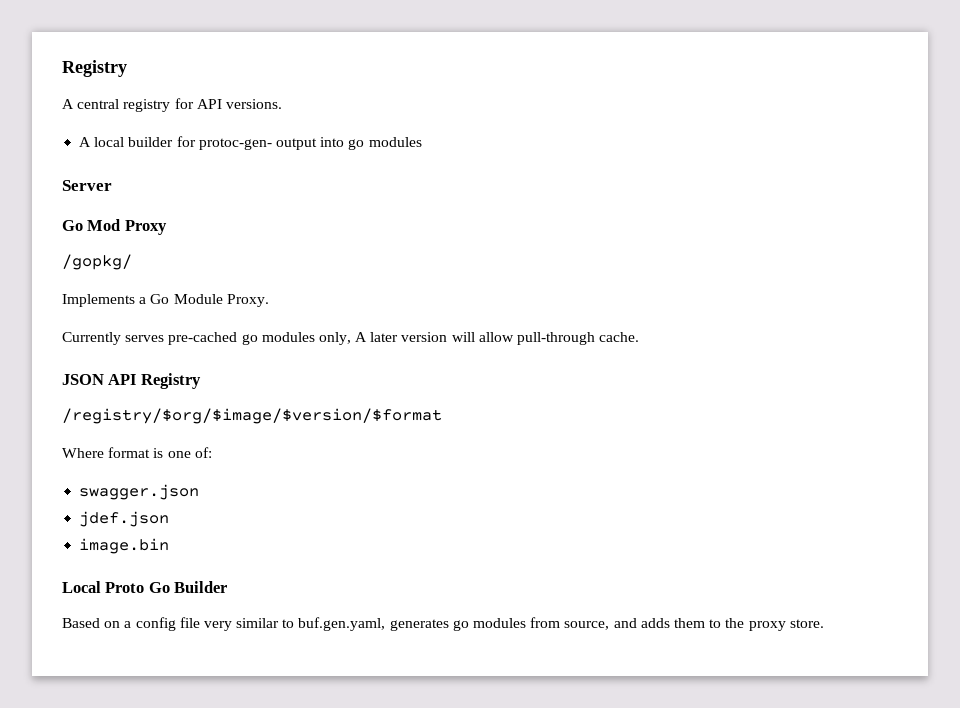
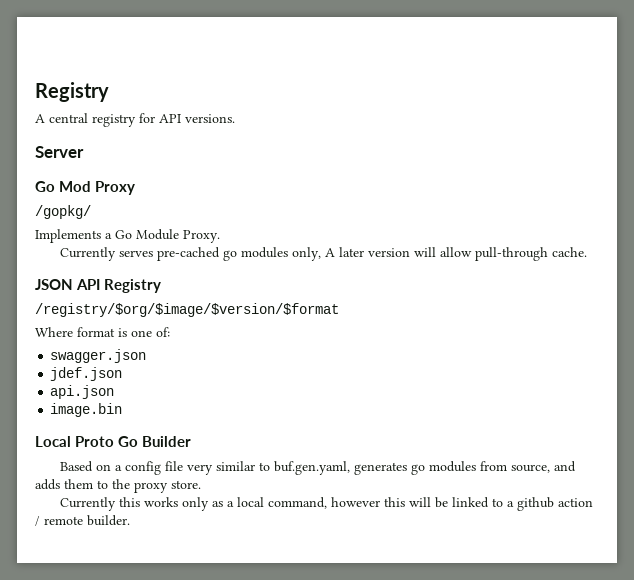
[79,136,422,150] // A local builder for protoc-gen- output into go modules -> (235, 118) none
(170, 519) none -> [50,385,115,399] // api.json
(824, 623) none -> [59,497,593,511] [35,515,130,526] // Currently this works only as a local command, however this will be linked to a github action / remote builder.

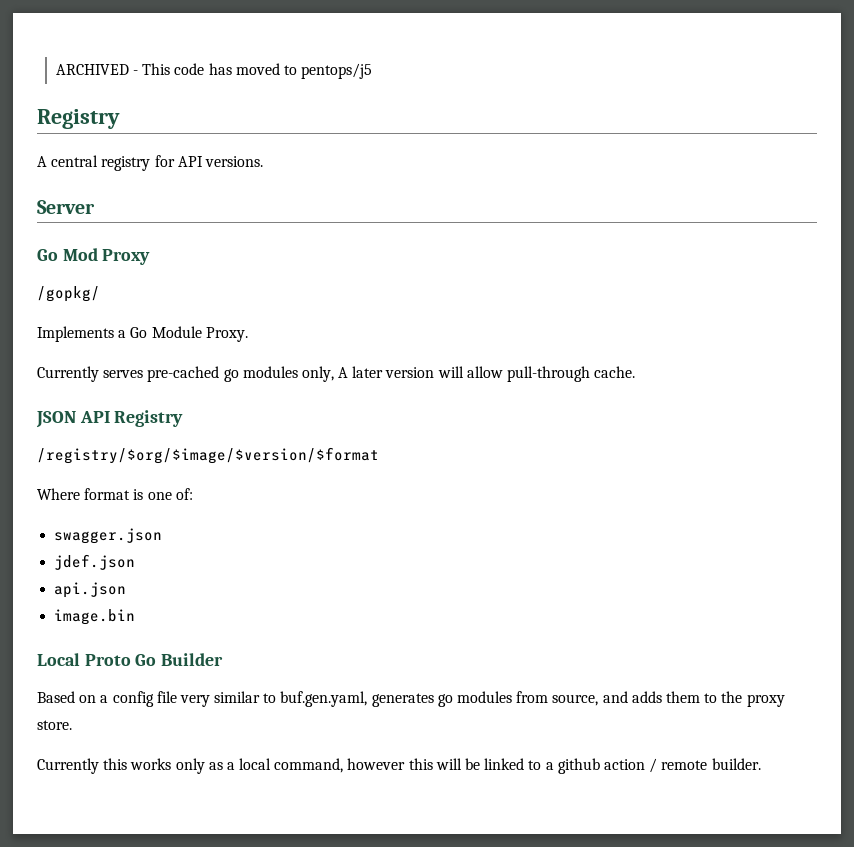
(35, 92) none -> [55,63,373,79] ARCHIVED - This code has moved to pentops/j5 //

